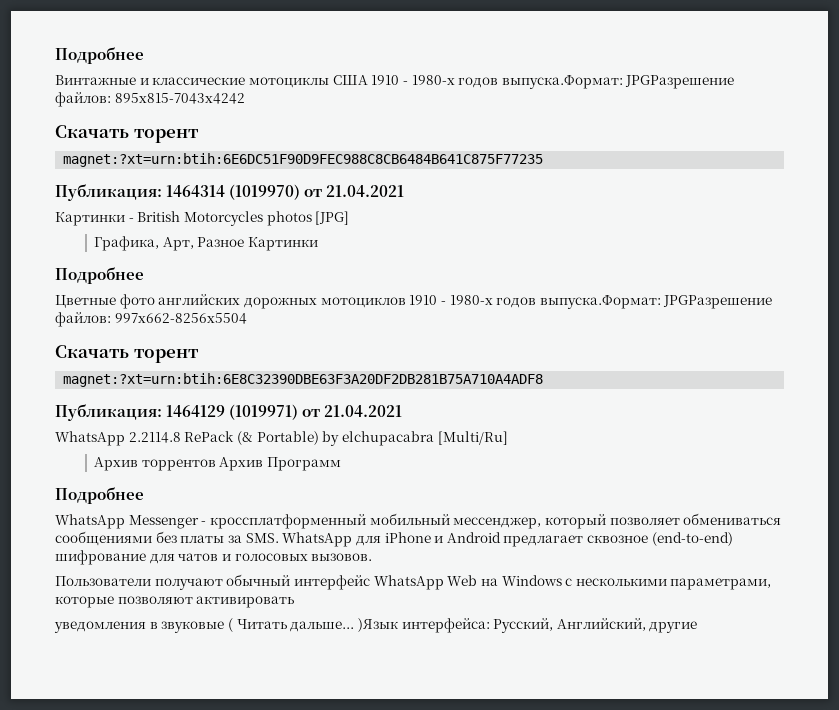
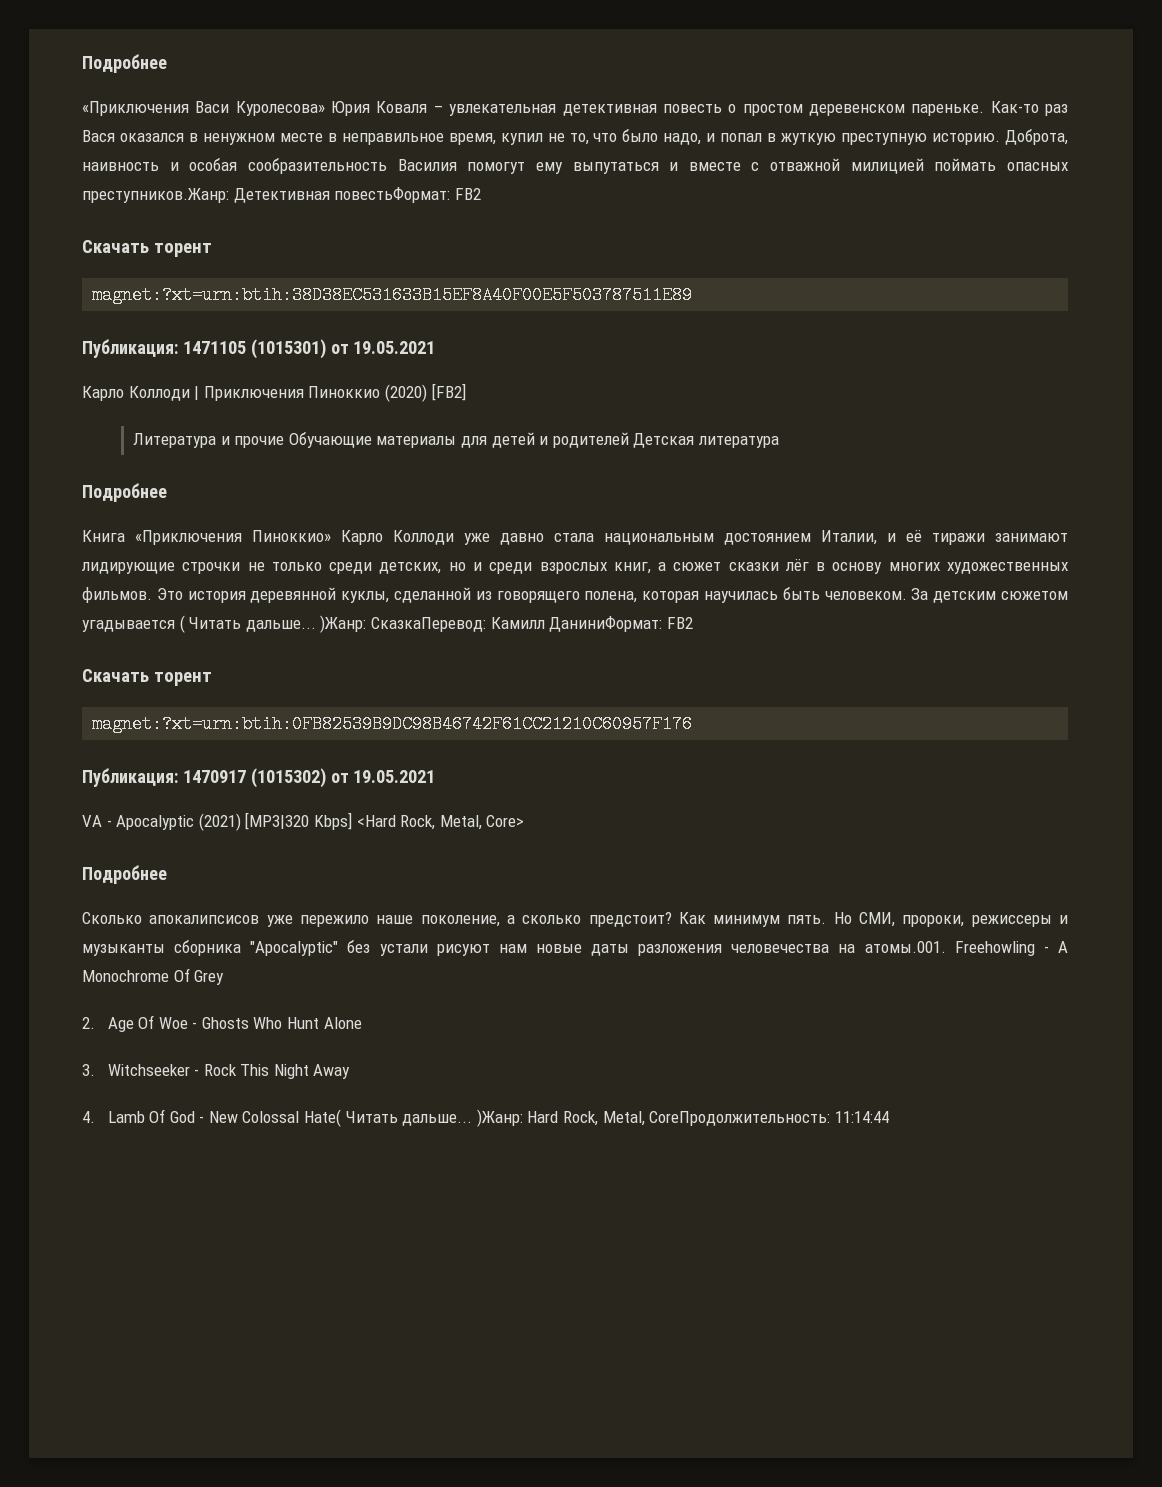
[55,47,144,64] [55,75,735,89] [55,92,245,107] [55,125,198,143] [63,153,544,167] [55,184,405,201] [55,211,350,226] [93,236,318,251] [55,267,144,284] [55,294,773,309] [55,312,247,327] [55,345,198,363] [63,373,544,387] [55,404,403,421] [55,431,508,446] [93,457,341,471] [55,487,144,504] [55,513,782,529] [55,531,733,547] [55,550,373,565] [55,574,772,590] [55,596,295,608] [54,618,698,633] Подробнее // Винтажные и классические мотоциклы США 1910 - 1980-х годов выпуска.Формат: JPGРазрешение файлов: 895х815-7043x4242 // Скачать торент // magnet:?xt=urn:btih:6E6DC51F90D9FEC988C8CB6484B641C875F77235 // Публикация: 1464314 (1019970) от 21.04.2021 // Картинки - British Motorcycles photos [JPG] // Графика, Арт, Разное Картинки // Подробнее // Цветные фото английских дорожных мотоциклов 1910 - 1980-х годов выпуска.Формат: JPGРазрешение файлов: 997х662-8256х5504 // Скачать торент // magnet:?xt=urn:btih:6E8C32390DBE63F3A20DF2DB281B75A710A4ADF8 // Публикация: 1464129 (1019971) от 21.04.2021 // WhatsApp 2.2114.8 RePack (& Portable) by elchupacabra [Multi/Ru] // Архив торрентов Архив Программ // Подробнее // WhatsApp Messenger - кроссплатформенный мобильный мессенджер, который позволяет обмениваться сообщениями без платы за SMS. WhatsApp для iPhone и Android предлагает сквозное (end-to-end) шифрование для чатов и голосовых вызовов. // Пользователи получают обычный интерфейс WhatsApp Web на Windows с несколькими параметрами, которые позволяют активировать // уведомления в звуковые ( Читать дальше... )Язык интерфейса: Русский, Английский, другие -> [82,54,167,73] [82,101,1068,116] [82,129,1069,145] [82,158,1068,174] [82,187,481,203] [82,240,212,257] [92,286,693,304] [82,339,436,359] [82,383,466,402] [133,432,779,448] [82,483,167,502] [82,530,1068,545] [82,559,1069,574] [82,587,1068,603] [82,615,693,633] [82,669,212,686] [92,715,693,733] [82,768,436,788] [82,812,525,831] [82,865,167,884] [82,912,1068,927] [82,940,1068,956] [82,968,225,985] [82,1015,362,1032] [82,1064,351,1079] [82,1109,889,1127] Подробнее // «Приключения Васи Куролесова» Юрия Коваля – увлекательная детективная повесть о простом деревенском пареньке. Как-то раз Вася оказался в ненужном месте в неправильное время, купил не то, что было надо, и попал в жуткую преступную историю. Доброта, наивность и особая сообразительность Василия помогут ему выпутаться и вместе с отважной милицией поймать опасных преступников.Жанр: Детективная повестьФормат: FB2 // Скачать торент // magnet:?xt=urn:btih:38D38EC531633B15EF8A40F00E5F503787511E89 // Публикация: 1471105 (1015301) от 19.05.2021 // Карло Коллоди | Приключения Пиноккио (2020) [FB2] // Литература и прочие Обучающие материалы для детей и родителей Детская литература // Подробнее // Книга «Приключения Пиноккио» Карло Коллоди уже давно стала национальным достоянием Италии, и её тиражи занимают лидирующие строчки не только среди детских, но и среди взрослых книг, а сюжет сказки лёг в основу многих художественных фильмов. Это история деревянной куклы, сделанной из говорящего полена, которая научилась быть человеком. За детским сюжетом угадывается ( Читать дальше... )Жанр: СказкаПеревод: Камилл ДаниниФормат: FB2 // Скачать торент // magnet:?xt=urn:btih:0FB82539B9DC98B46742F61CC21210C60957F176 // Публикация: 1470917 (1015302) от 19.05.2021 // VA - Apocalyptic (2021) [MP3|320 Kbps] <Hard Rock, Metal, Core> // Подробнее // Сколько апокалипсисов уже пережило наше поколение, а сколько предстоит? Как минимум пять. Но СМИ, пророки, режиссеры и музыканты сборника "Apocalyptic" без устали рисуют нам новые даты разложения человечества на атомы.001. Freehowling - A Monochrome Of Grey // 2. Age Of Woe - Ghosts Who Hunt Alone // 3. Witchseeker - Rock This Night Away // 4. Lamb Of God - New Colossal Hate( Читать дальше... )Жанр: Hard Rock, Metal, CoreПродолжительность: 11:14:44

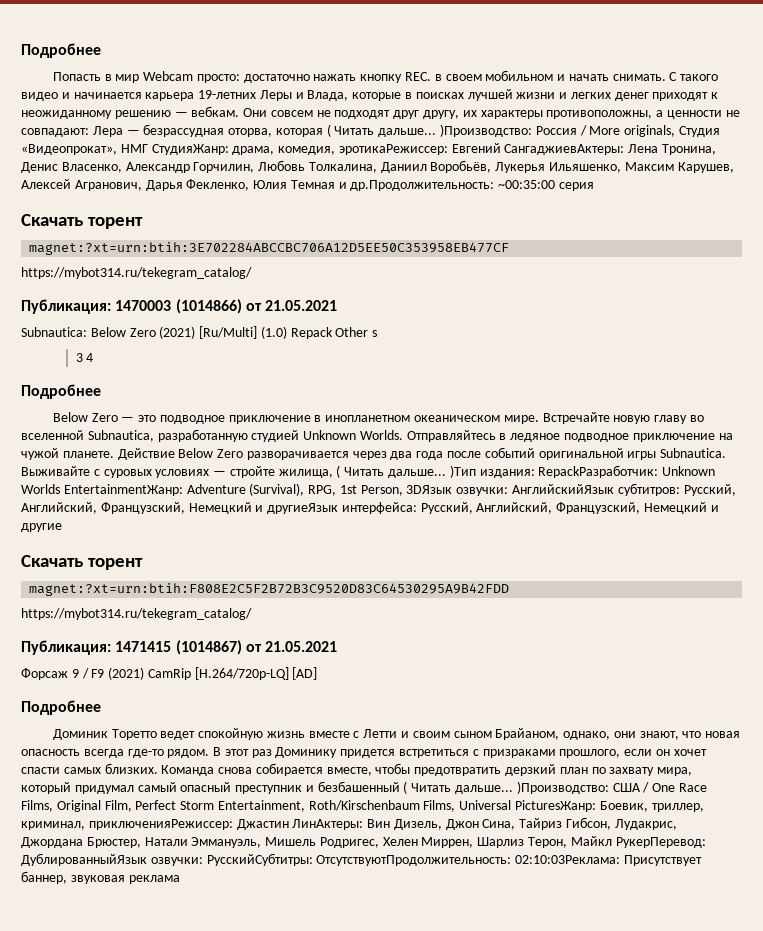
[82,54,167,73] [82,101,1068,116] [82,129,1069,145] [82,158,1068,174] [82,187,481,203] [82,240,212,257] [92,286,693,304] [82,339,436,359] [82,383,466,402] [133,432,779,448] [82,483,167,502] [82,530,1068,545] [82,559,1069,574] [82,587,1068,603] [82,615,693,633] [82,669,212,686] [92,715,693,733] [82,768,436,788] [82,812,525,831] [82,865,167,884] [82,912,1068,927] [82,940,1068,956] [82,968,225,985] [82,1015,362,1032] [82,1064,351,1079] [82,1109,889,1127] Подробнее // «Приключения Васи Куролесова» Юрия Коваля – увлекательная детективная повесть о простом деревенском пареньке. Как-то раз Вася оказался в ненужном месте в неправильное время, купил не то, что было надо, и попал в жуткую преступную историю. Доброта, наивность и особая сообразительность Василия помогут ему выпутаться и вместе с отважной милицией поймать опасных преступников.Жанр: Детективная повестьФормат: FB2 // Скачать торент // magnet:?xt=urn:btih:38D38EC531633B15EF8A40F00E5F503787511E89 // Публикация: 1471105 (1015301) от 19.05.2021 // Карло Коллоди | Приключения Пиноккио (2020) [FB2] // Литература и прочие Обучающие материалы для детей и родителей Детская литература // Подробнее // Книга «Приключения Пиноккио» Карло Коллоди уже давно стала национальным достоянием Италии, и её тиражи занимают лидирующие строчки не только среди детских, но и среди взрослых книг, а сюжет сказки лёг в основу многих художественных фильмов. Это история деревянной куклы, сделанной из говорящего полена, которая научилась быть человеком. За детским сюжетом угадывается ( Читать дальше... )Жанр: СказкаПеревод: Камилл ДаниниФормат: FB2 // Скачать торент // magnet:?xt=urn:btih:0FB82539B9DC98B46742F61CC21210C60957F176 // Публикация: 1470917 (1015302) от 19.05.2021 // VA - Apocalyptic (2021) [MP3|320 Kbps] <Hard Rock, Metal, Core> // Подробнее // Сколько апокалипсисов уже пережило наше поколение, а сколько предстоит? Как минимум пять. Но СМИ, пророки, режиссеры и музыканты сборника "Apocalyptic" без устали рисуют нам новые даты разложения человечества на атомы.001. Freehowling - A Monochrome Of Grey // 2. Age Of Woe - Ghosts Who Hunt Alone // 3. Witchseeker - Rock This Night Away // 4. Lamb Of God - New Colossal Hate( Читать дальше... )Жанр: Hard Rock, Metal, CoreПродолжительность: 11:14:44 -> [21,43,101,58] [52,70,719,83] [21,89,719,101] [21,106,740,119] [21,124,720,137] [21,143,717,155] [21,160,734,173] [21,179,595,191] [21,214,144,229] [29,242,510,255] [21,267,252,279] [21,299,338,314] [21,326,378,339] [75,353,94,362] [21,384,101,399] [52,412,704,424] [21,429,733,442] [21,447,727,460] [21,465,716,478] [21,483,736,496] [21,502,719,514] [21,523,62,532] [21,555,144,570] [29,583,510,596] [21,608,252,620] [21,640,338,655] [21,667,318,680] [21,700,101,715] [52,728,741,740] [21,747,707,758] [21,763,693,776] [21,781,707,794] [21,800,704,812] [21,817,677,830] [21,836,706,848] [21,853,702,866] [21,871,180,884] Подробнее // Попасть в мир Webcam просто: достаточно нажать кнопку REC. в своем мобильном и начать снимать. С такого видео и начинается карьера 19-летних Леры и Влада, которые в поисках лучшей жизни и легких денег приходят к неожиданному решению — вебкам. Они совсем не подходят друг другу, их характеры противоположны, а ценности не совпадают: Лера — безрассудная оторва, которая ( Читать дальше... )Производство: Россия / More originals, Студия «Видеопрокат», НМГ СтудияЖанр: драма, комедия, эротикаРежиссер: Евгений СангаджиевАктеры: Лена Тронина, Денис Власенко, Александр Горчилин, Любовь Толкалина, Даниил Воробьёв, Лукерья Ильяшенко, Максим Карушев, Алексей Агранович, Дарья Фекленко, Юлия Темная и др.Продолжительность: ~00:35:00 серия // Скачать торент // magnet:?xt=urn:btih:3E702284ABCCBC706A12D5EE50C353958EB477CF // https://mybot314.ru/tekegram_catalog/ // Публикация: 1470003 (1014866) от 21.05.2021 // Subnautica: Below Zero (2021) [Ru/Multi] (1.0) Repack Other s // 3 4 // Подробнее // Below Zero — это подводное приключение в инопланетном океаническом мире. Встречайте новую главу во вселенной Subnautica, разработанную студией Unknown Worlds. Отправляйтесь в ледяное подводное приключение на чужой планете. Действие Below Zero разворачивается через два года после событий оригинальной игры Subnautica. Выживайте с суровых условиях — стройте жилища, ( Читать дальше... )Тип издания: RepackРазработчик: Unknown Worlds EntertainmentЖанр: Adventure (Survival), RPG, 1st Person, 3DЯзык озвучки: АнглийскийЯзык субтитров: Русский, Английский, Французский, Немецкий и другиеЯзык интерфейса: Русский, Английский, Французский, Немецкий и другие // Скачать торент // magnet:?xt=urn:btih:F808E2C5F2B72B3C9520D83C64530295A9B42FDD // https://mybot314.ru/tekegram_catalog/ // Публикация: 1471415 (1014867) от 21.05.2021 // Форсаж 9 / F9 (2021) CamRip [H.264/720p-LQ] [AD] // Подробнее // Доминик Торетто ведет спокойную жизнь вместе с Летти и своим сыном Брайаном, однако, они знают, что новая опасность всегда где-то рядом. В этот раз Доминику придется встретиться с призраками прошлого, если он хочет спасти самых близких. Команда снова собирается вместе, чтобы предотвратить дерзкий план по захвату мира, который придумал самый опасный преступник и безбашенный ( Читать дальше... )Производство: США / One Race Films, Original Film, Perfect Storm Entertainment, Roth/Kirschenbaum Films, Universal PicturesЖанр: Боевик, триллер, криминал, приключенияРежиссер: Джастин ЛинАктеры: Вин Дизель, Джон Сина, Тайриз Гибсон, Лудакрис, Джордана Брюстер, Натали Эммануэль, Мишель Родригес, Хелен Миррен, Шарлиз Терон, Майкл РукерПеревод: ДублированныйЯзык озвучки: РусскийСубтитры: ОтсутствуютПродолжительность: 02:10:03Реклама: Присутствует баннер, звуковая реклама

